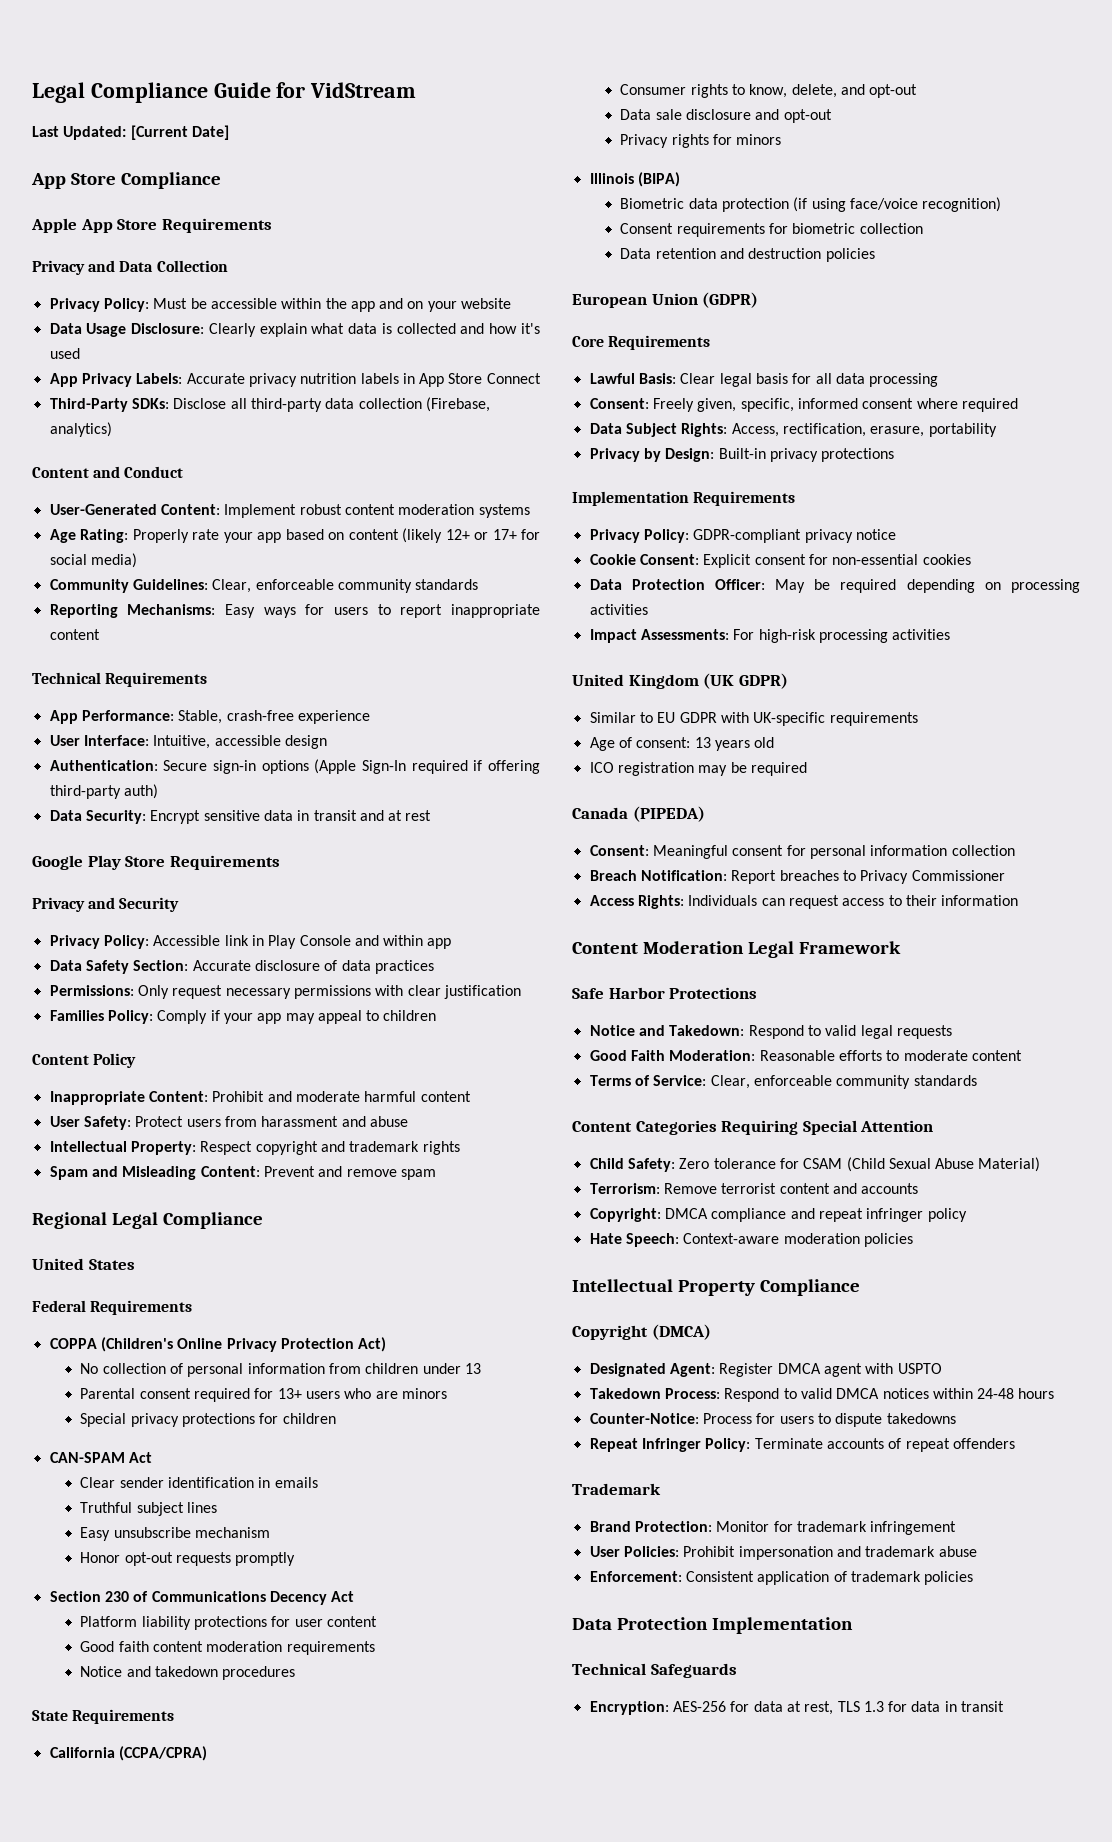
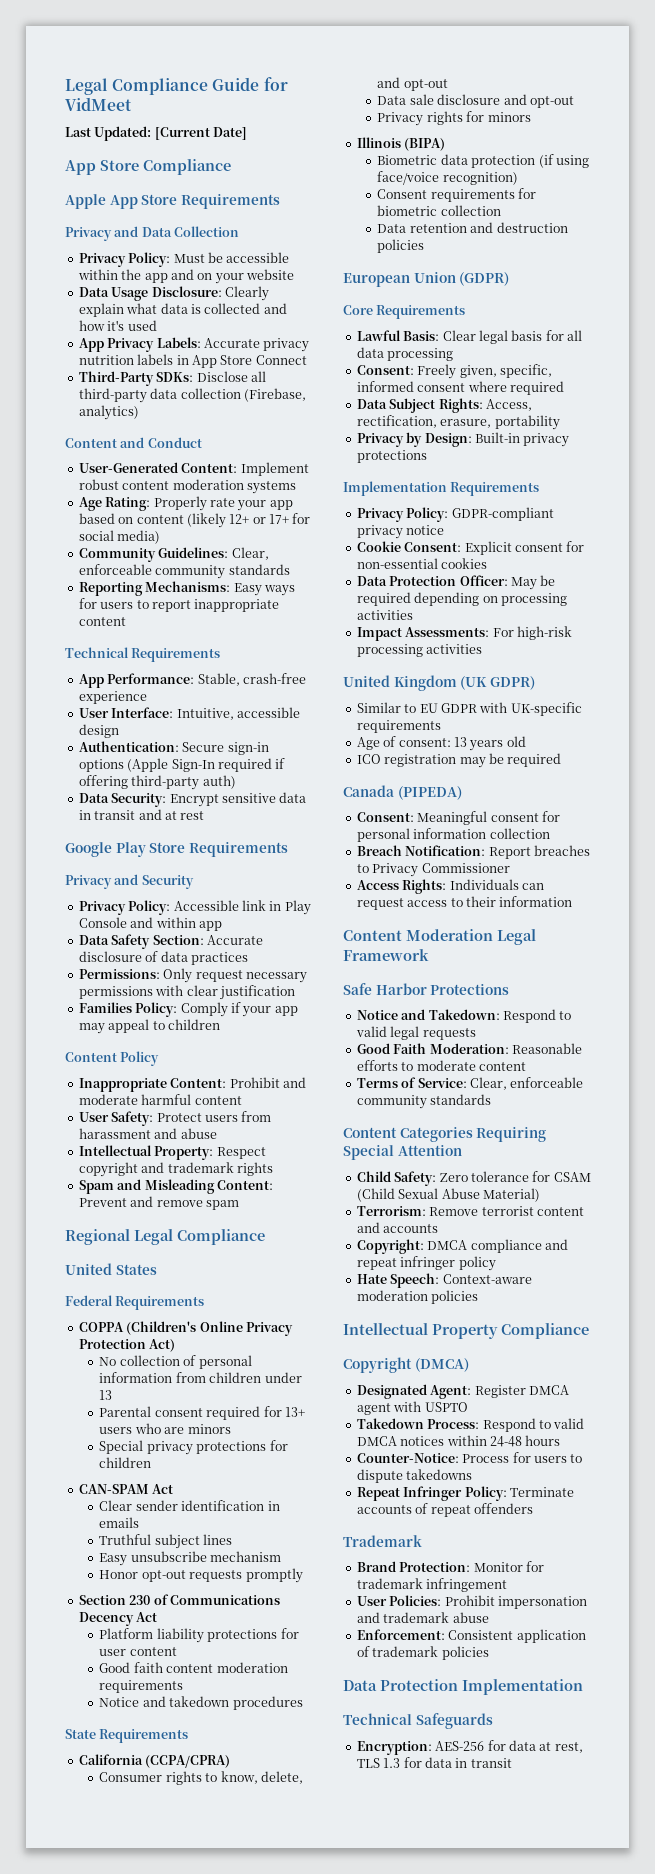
[310,82,417,98] VidStream -> [65,97,132,111] VidMeet

